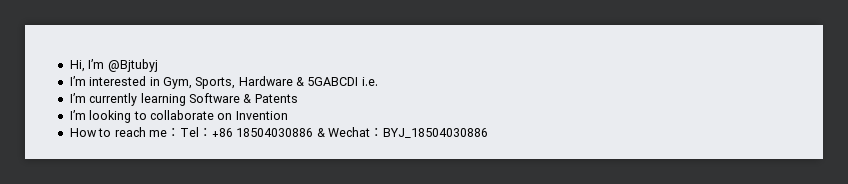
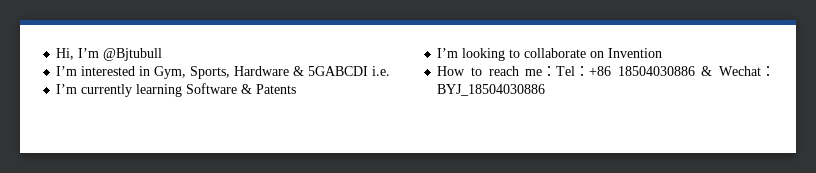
[107,59,158,72] @Bjtubyj -> [103,48,163,61] @Bjtubull

